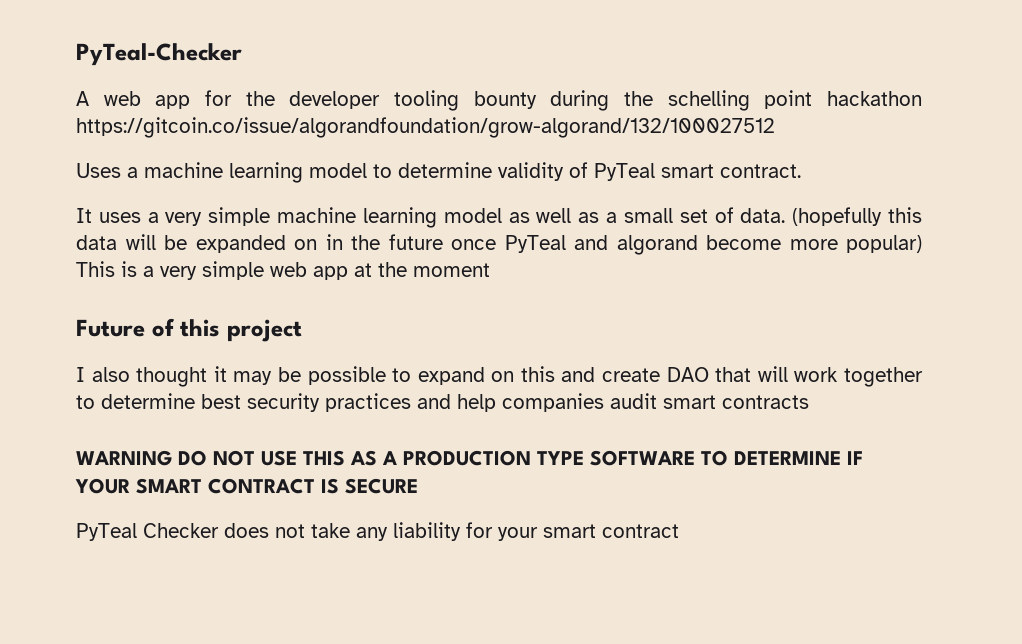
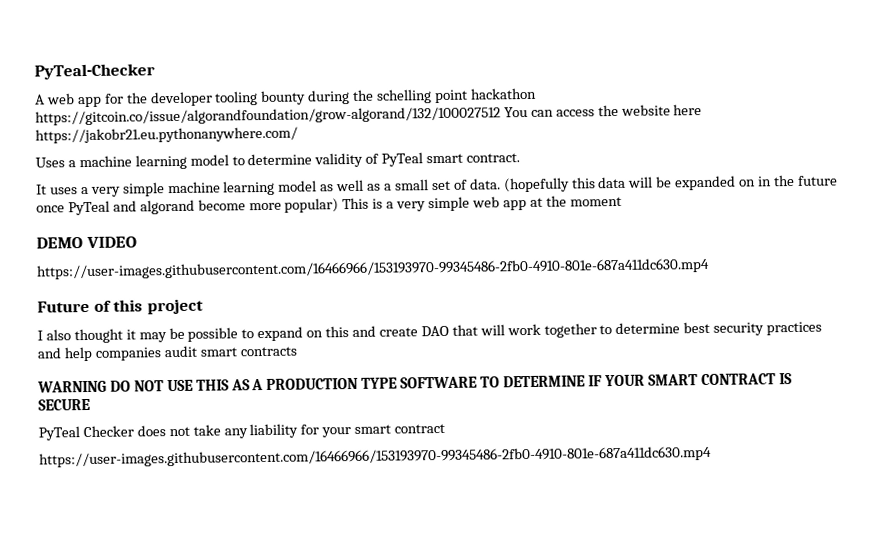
(775, 127) none -> [503,104,703,118] [35,126,298,144] You can access the website here https://jakobr21.eu.pythonanywhere.com/
(490, 270) none -> [36,236,137,249] [36,257,710,280] // DEMO VIDEO // https://user-images.githubusercontent.com/16466966/153193970-99345486-2fb0-4910-801e-687a411dc630.mp4
(679, 531) none -> [39,445,712,468] // https://user-images.githubusercontent.com/16466966/153193970-99345486-2fb0-4910-801e-687a411dc630.mp4

